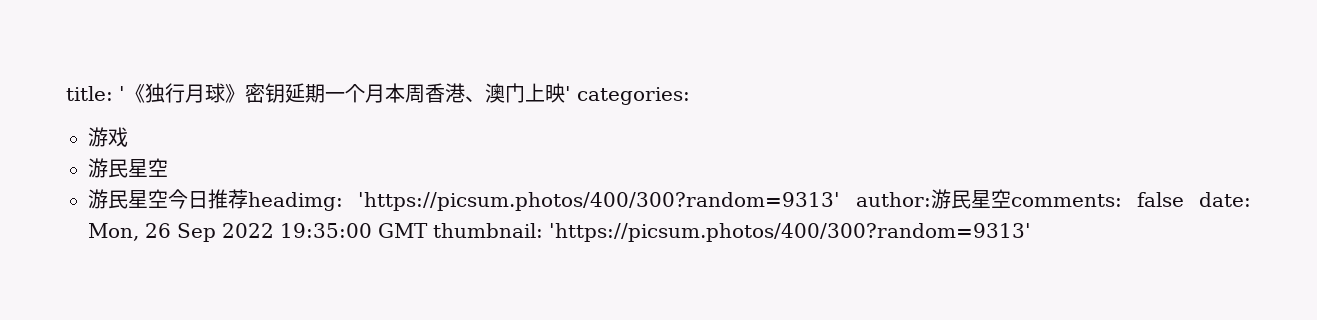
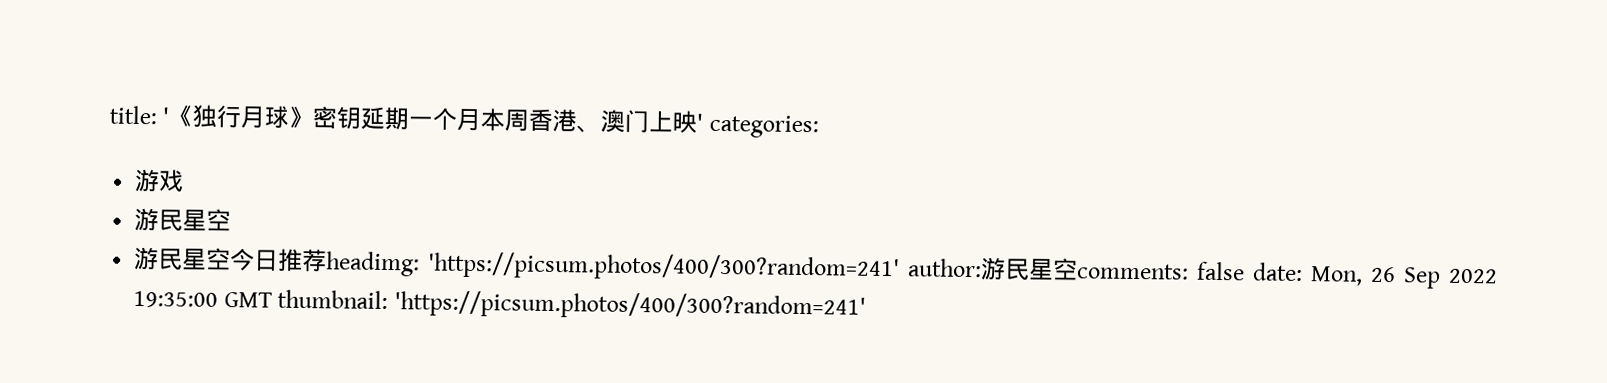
[358,192,841,211] 'https://picsum.photos/400/300?random=9313' -> [427,251,901,283] 'https://picsum.photos/400/300?random=241'
[549,223,1031,242] 'https://picsum.photos/400/300?random=9313' -> [393,290,866,321] 'https://picsum.photos/400/300?random=241'

